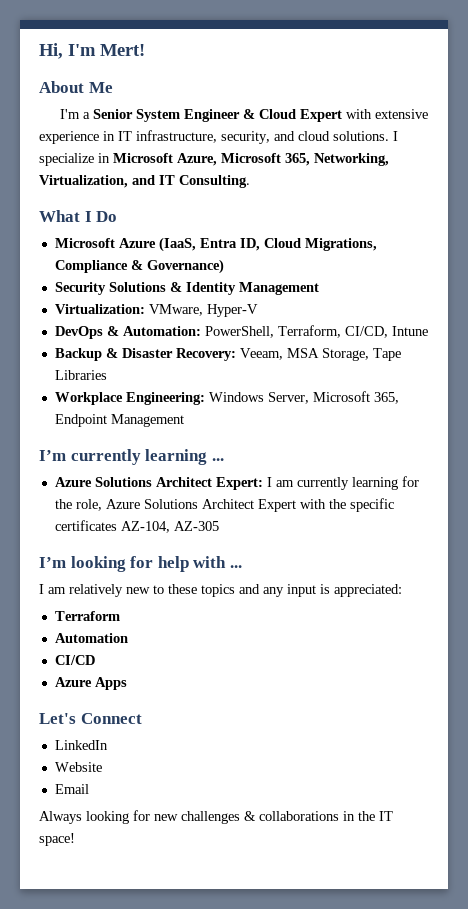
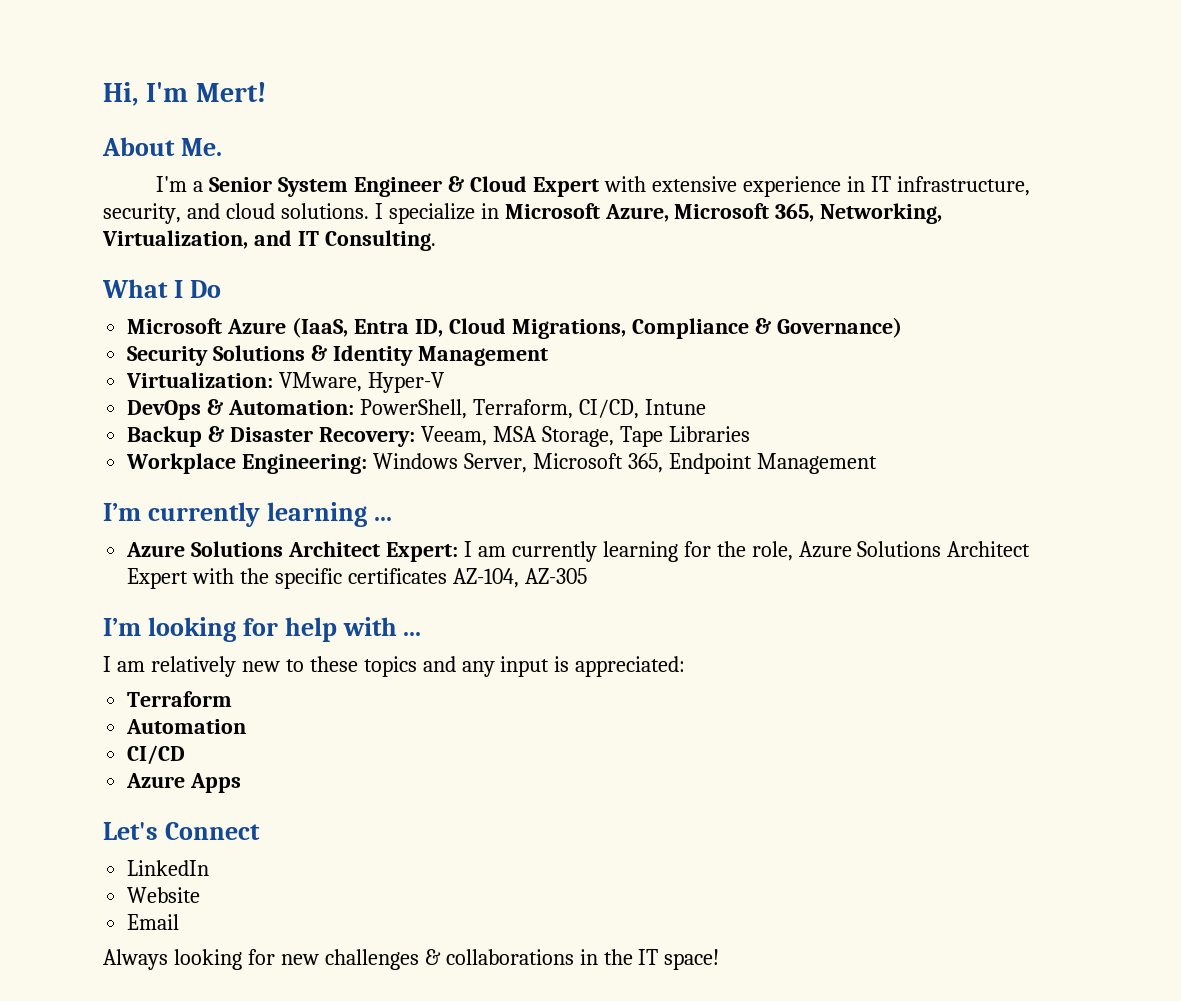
[88,82,113,93] Me -> [180,138,222,156] Me.

